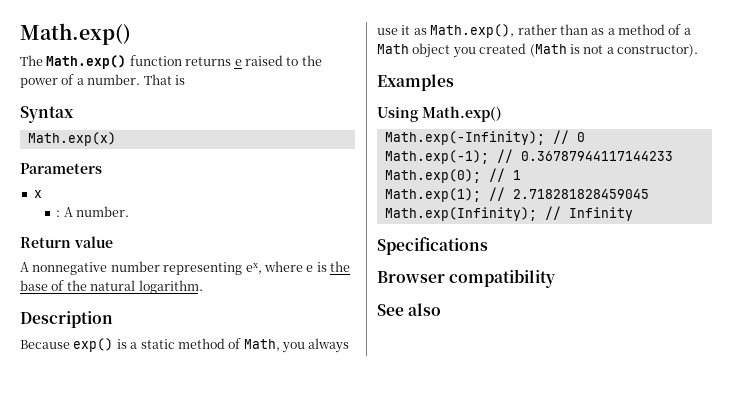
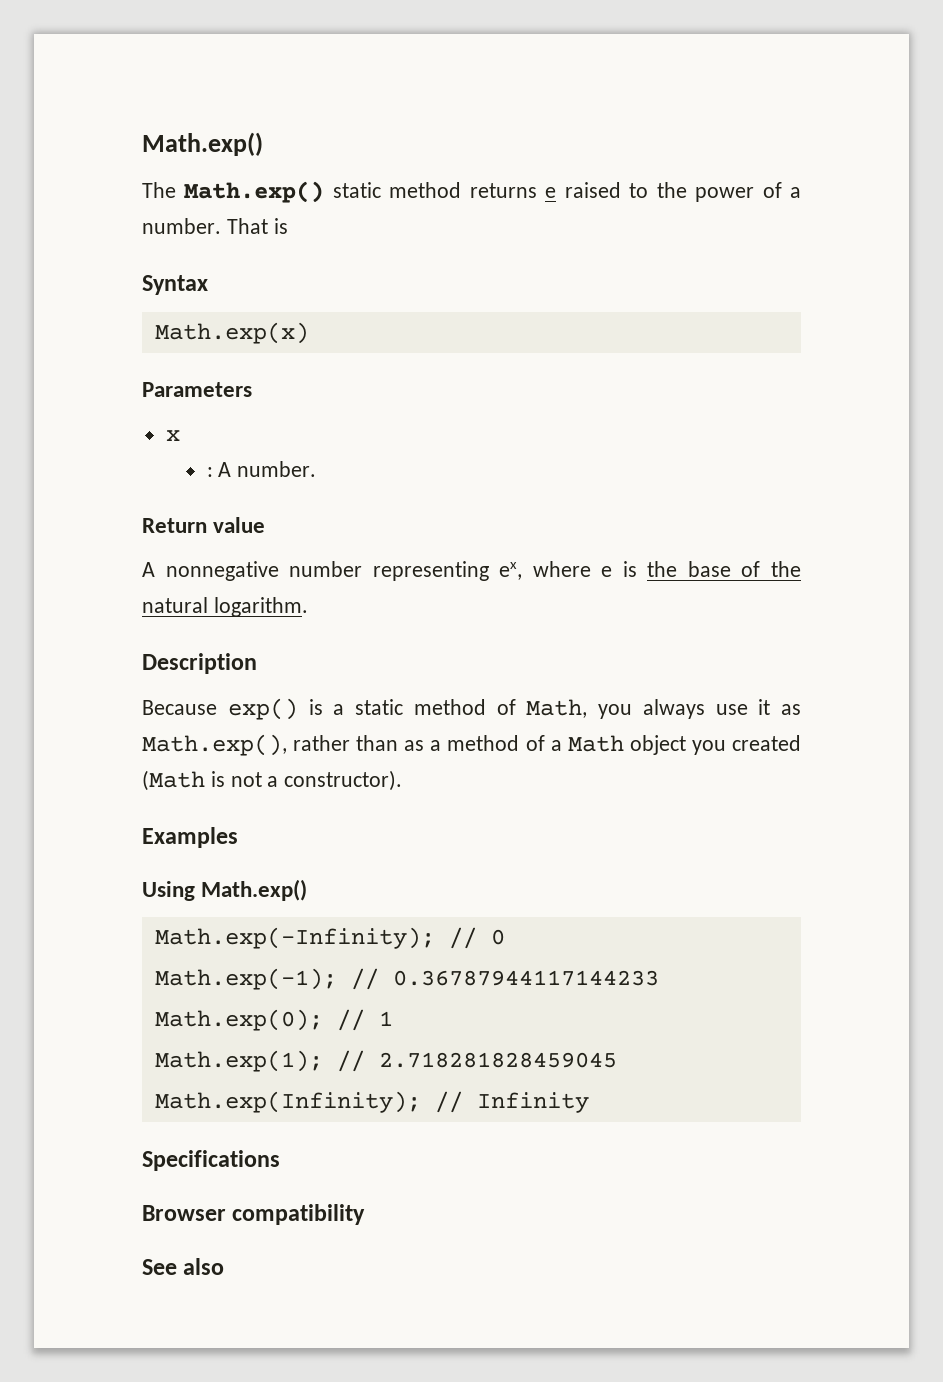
[129,55,182,66] function -> [332,182,462,198] static method

